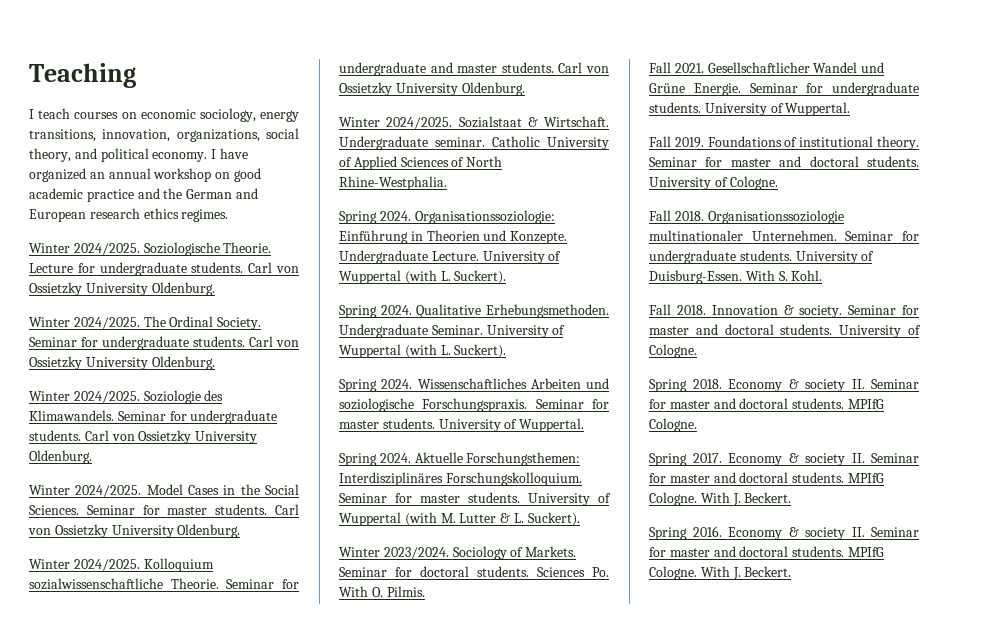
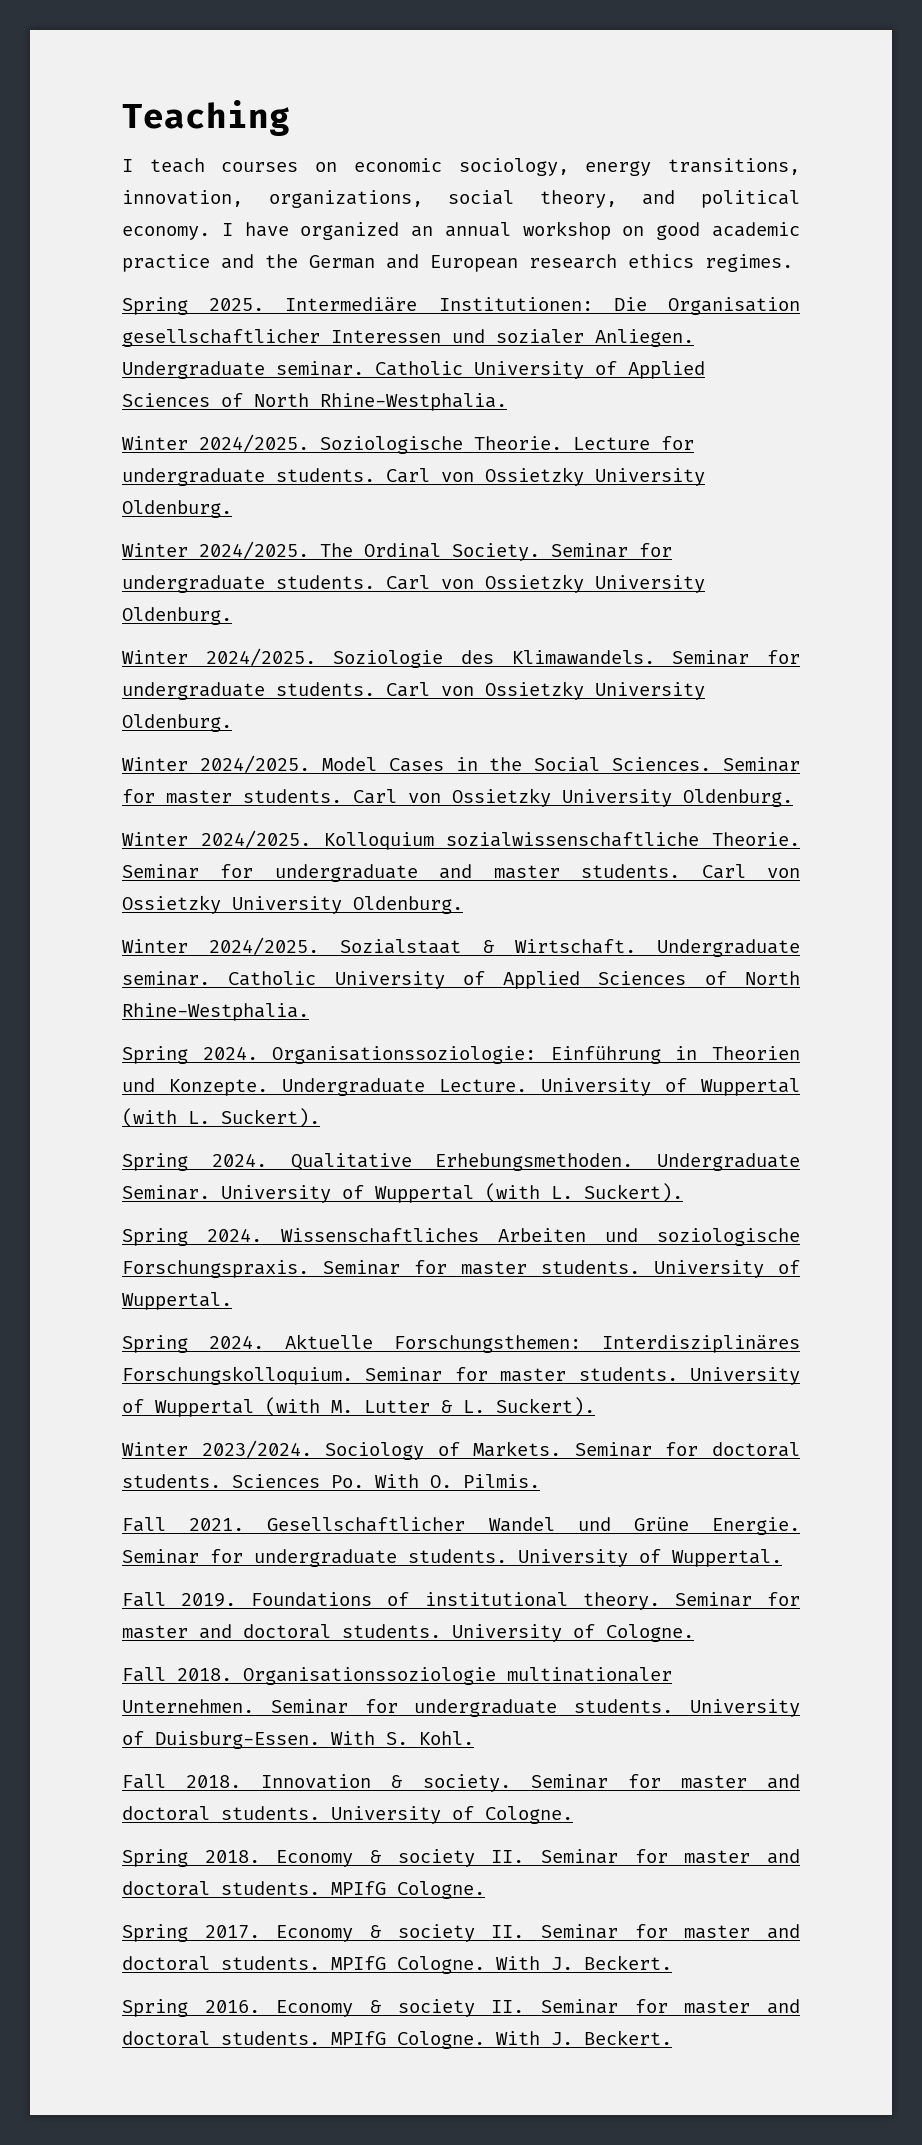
(229, 215) none -> [122,297,800,315] [122,329,694,347] [122,361,705,379] [122,393,507,411] // Spring 2025. Intermediäre Institutionen: Die Organisation gesellschaftlicher Interessen und sozialer Anliegen. Undergraduate seminar. Catholic University of Applied Sciences of North Rhine-Westphalia.

